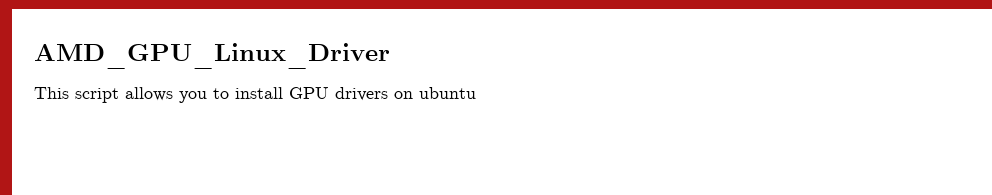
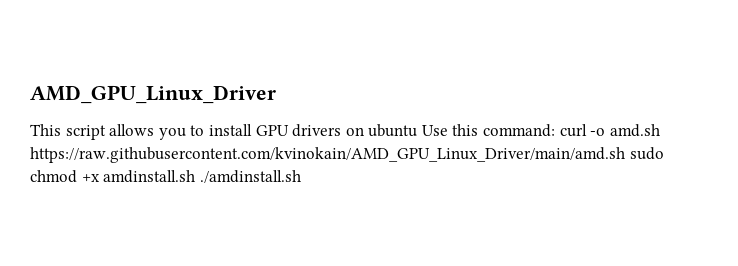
(476, 93) none -> [421,124,660,137] [30,147,664,163] [30,170,301,183] Use this command: curl -o amd.sh https://raw.githubusercontent.com/kvinokain/AMD_GPU_Linux_Driver/main/amd.sh sudo chmod +x amdinstall.sh ./amdinstall.sh

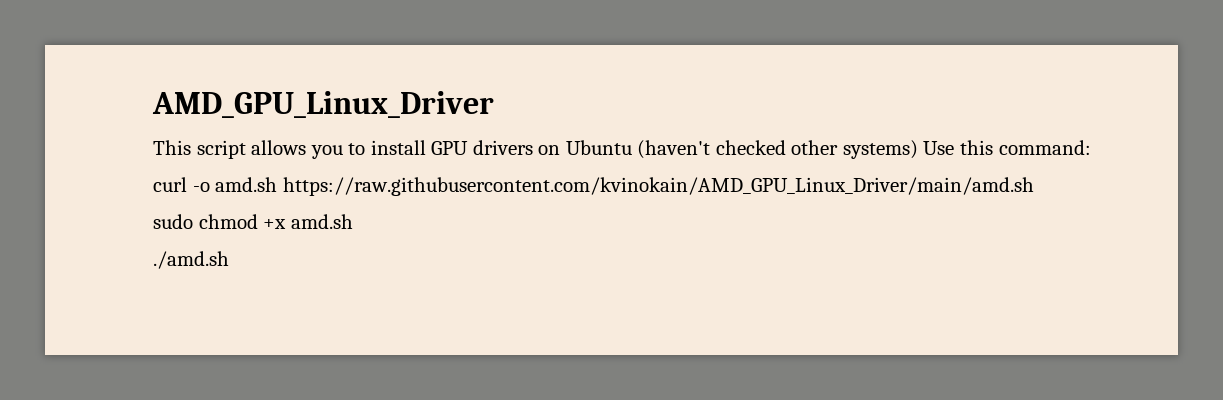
[368,124,418,137] ubuntu -> [565,140,918,159] Ubuntu (haven't checked other systems)
(556, 130) none -> (1091, 147) //
(625, 155) none -> (1034, 186) //
[103,170,301,183] amdinstall.sh ./amdinstall.sh -> [290,214,353,229] [153,251,229,269] amd.sh // ./amd.sh

